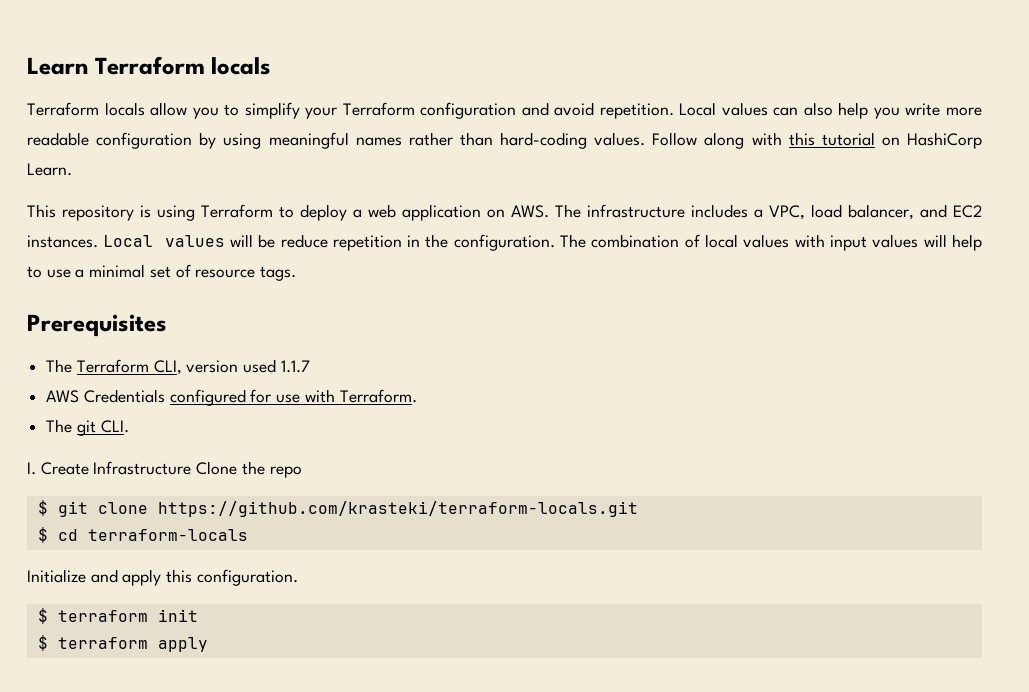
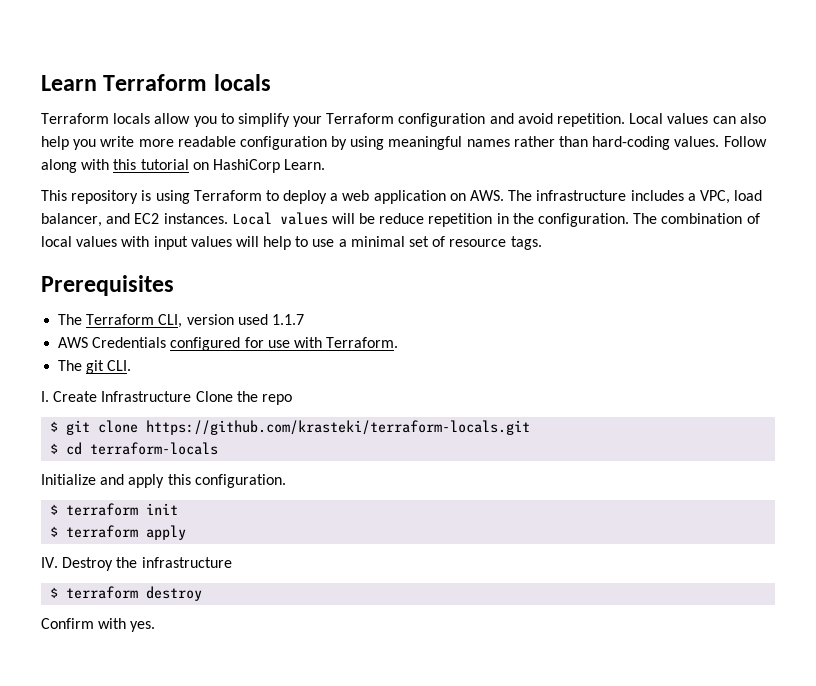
(208, 644) none -> [41,557,232,571] [50,586,203,601] [41,618,156,632] // IV. Destroy the infrastructure // $ terraform destroy // Confirm with yes.

